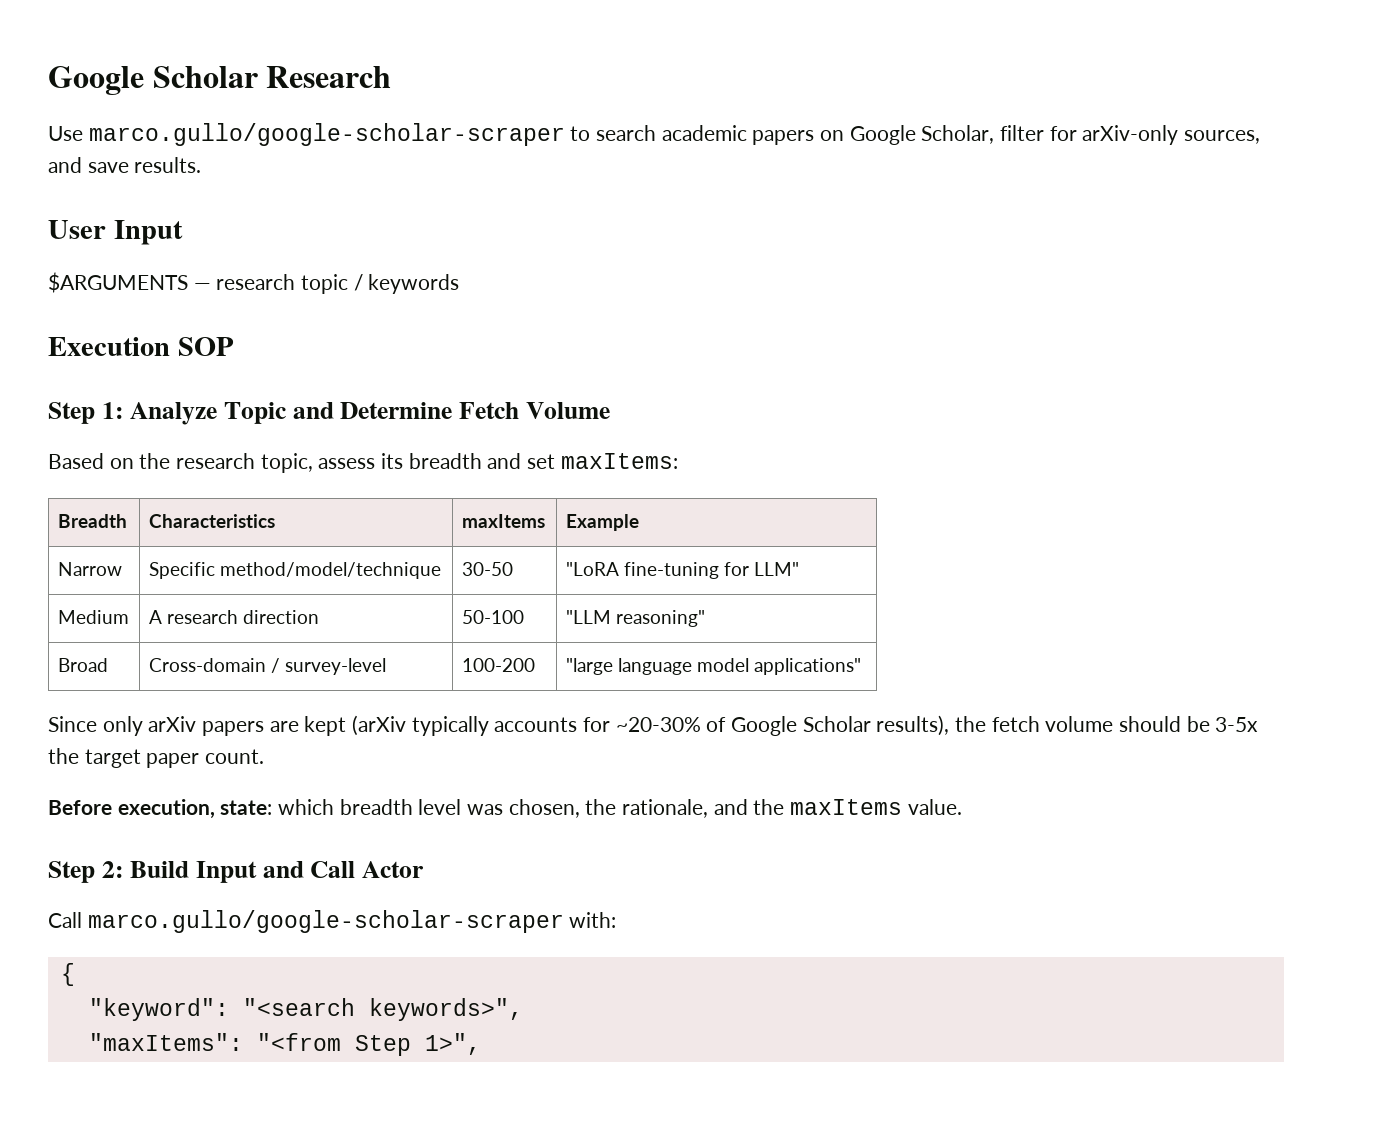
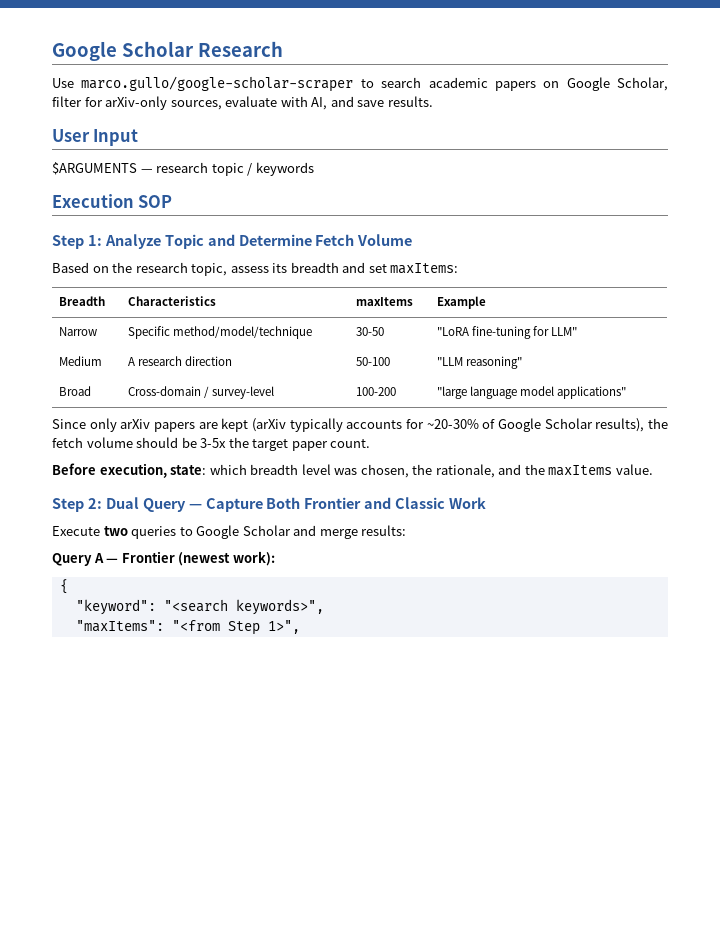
(1261, 137) none -> [225,96,328,110] evaluate with AI,
[129,861,425,883] [48,910,617,933] Build Input and Call Actor // Call marco.gullo/google-scholar-scraper with: -> [105,497,487,512] [52,525,407,539] [52,551,275,566] Dual Query — Capture Both Frontier and Classic Work // Execute two queries to Google Scholar and merge results: // Query A — Frontier (newest work):

